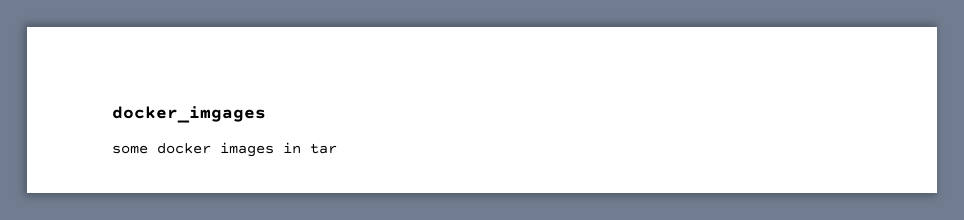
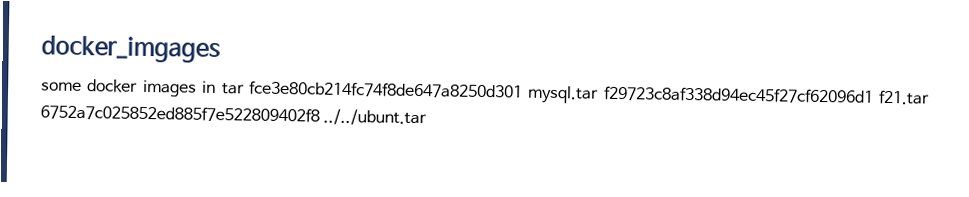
(337, 148) none -> [248,80,930,105] [40,104,428,127] fce3e80cb214fc74f8de647a8250d301 mysql.tar f29723c8af338d94ec45f27cf62096d1 f21.tar 6752a7c025852ed885f7e522809402f8 ../../ubunt.tar

